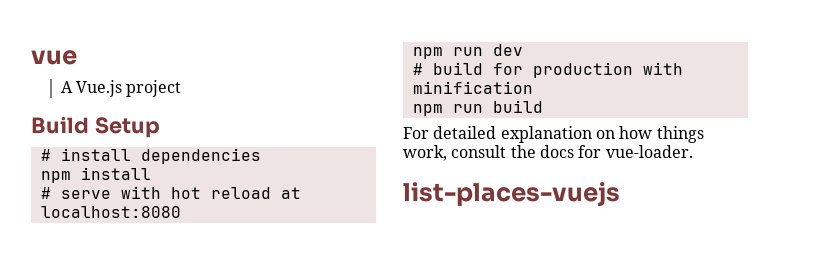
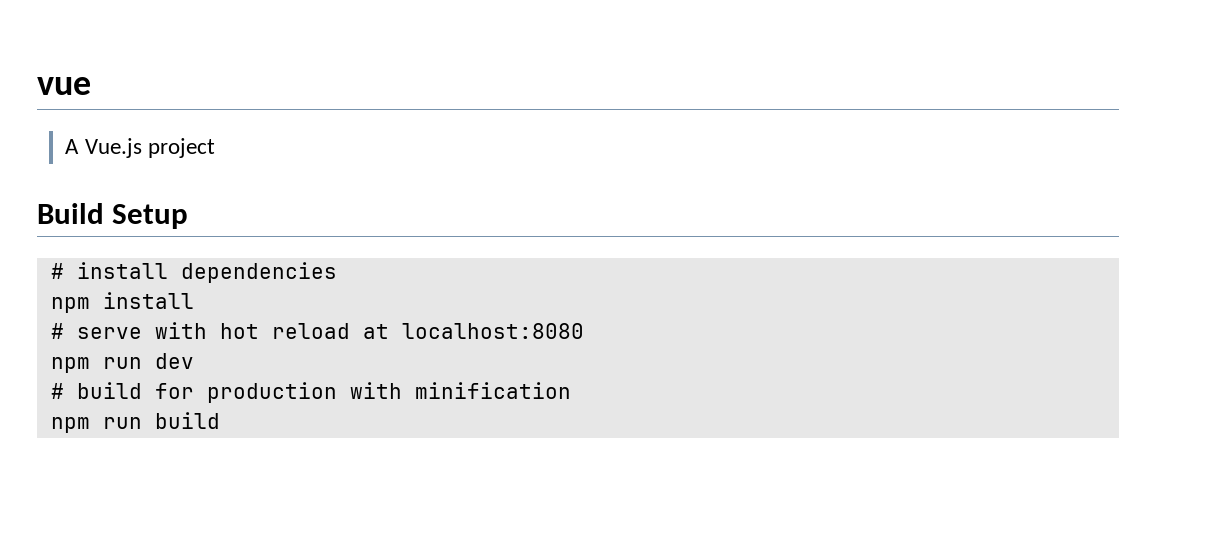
[403,126,704,143] [403,145,693,161] [403,182,620,207] // For detailed explanation on how things work, consult the docs for vue-loader. // list-places-vuejs -> (220, 420) none

